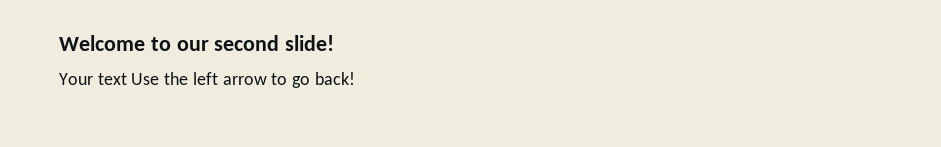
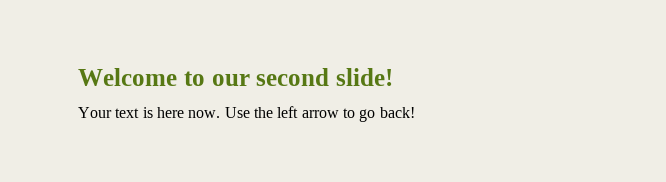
(127, 79) none -> [142,107,221,118] is here now.

